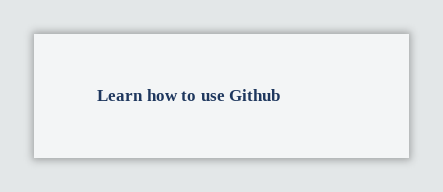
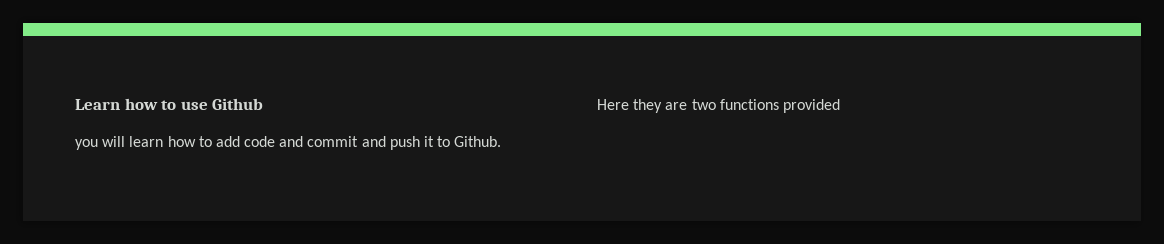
(281, 95) none -> [75,136,502,150] [597,99,840,113] // you will learn how to add code and commit and push it to Github. // Here they are two functions provided

